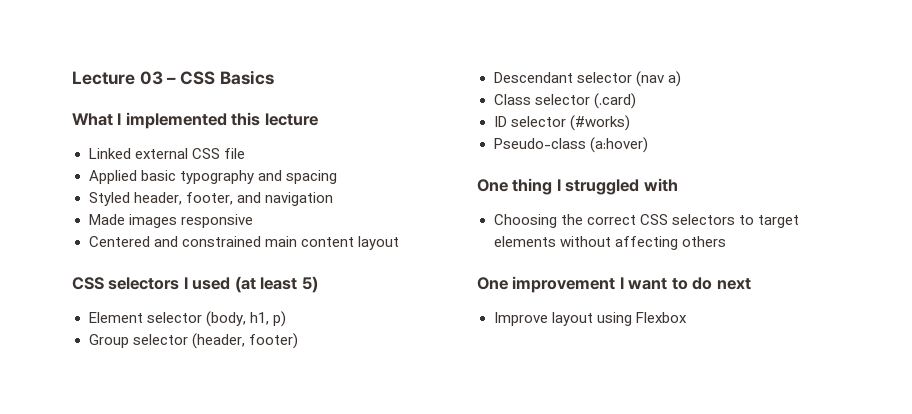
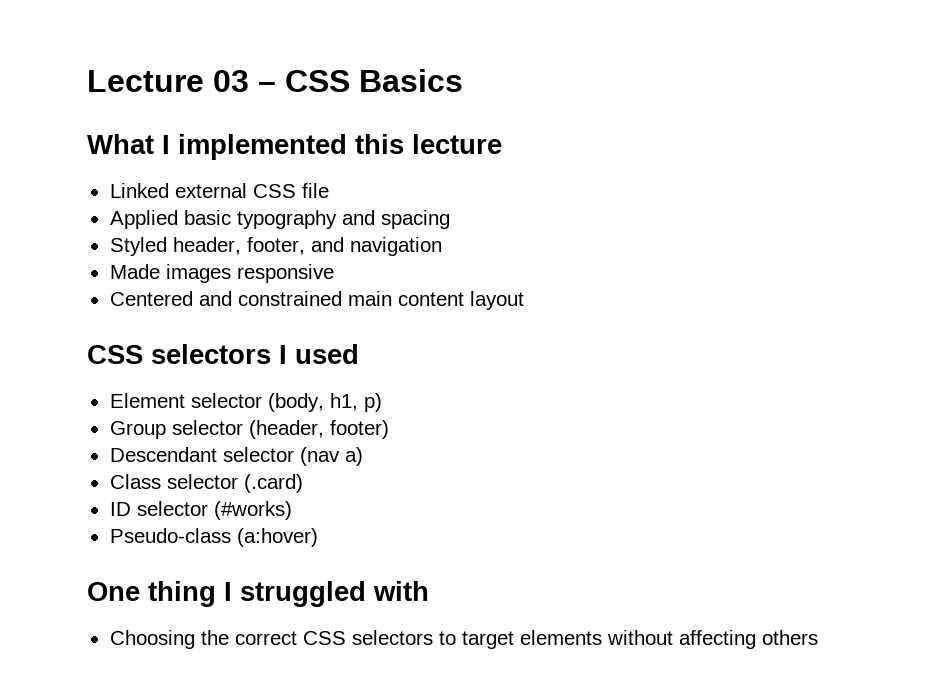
[234,276,318,293] (at least 5) -> (359, 354) none
[477,276,751,293] [493,312,687,326] // One improvement I want to do next // Improve layout using Flexbox -> (818, 637) none

